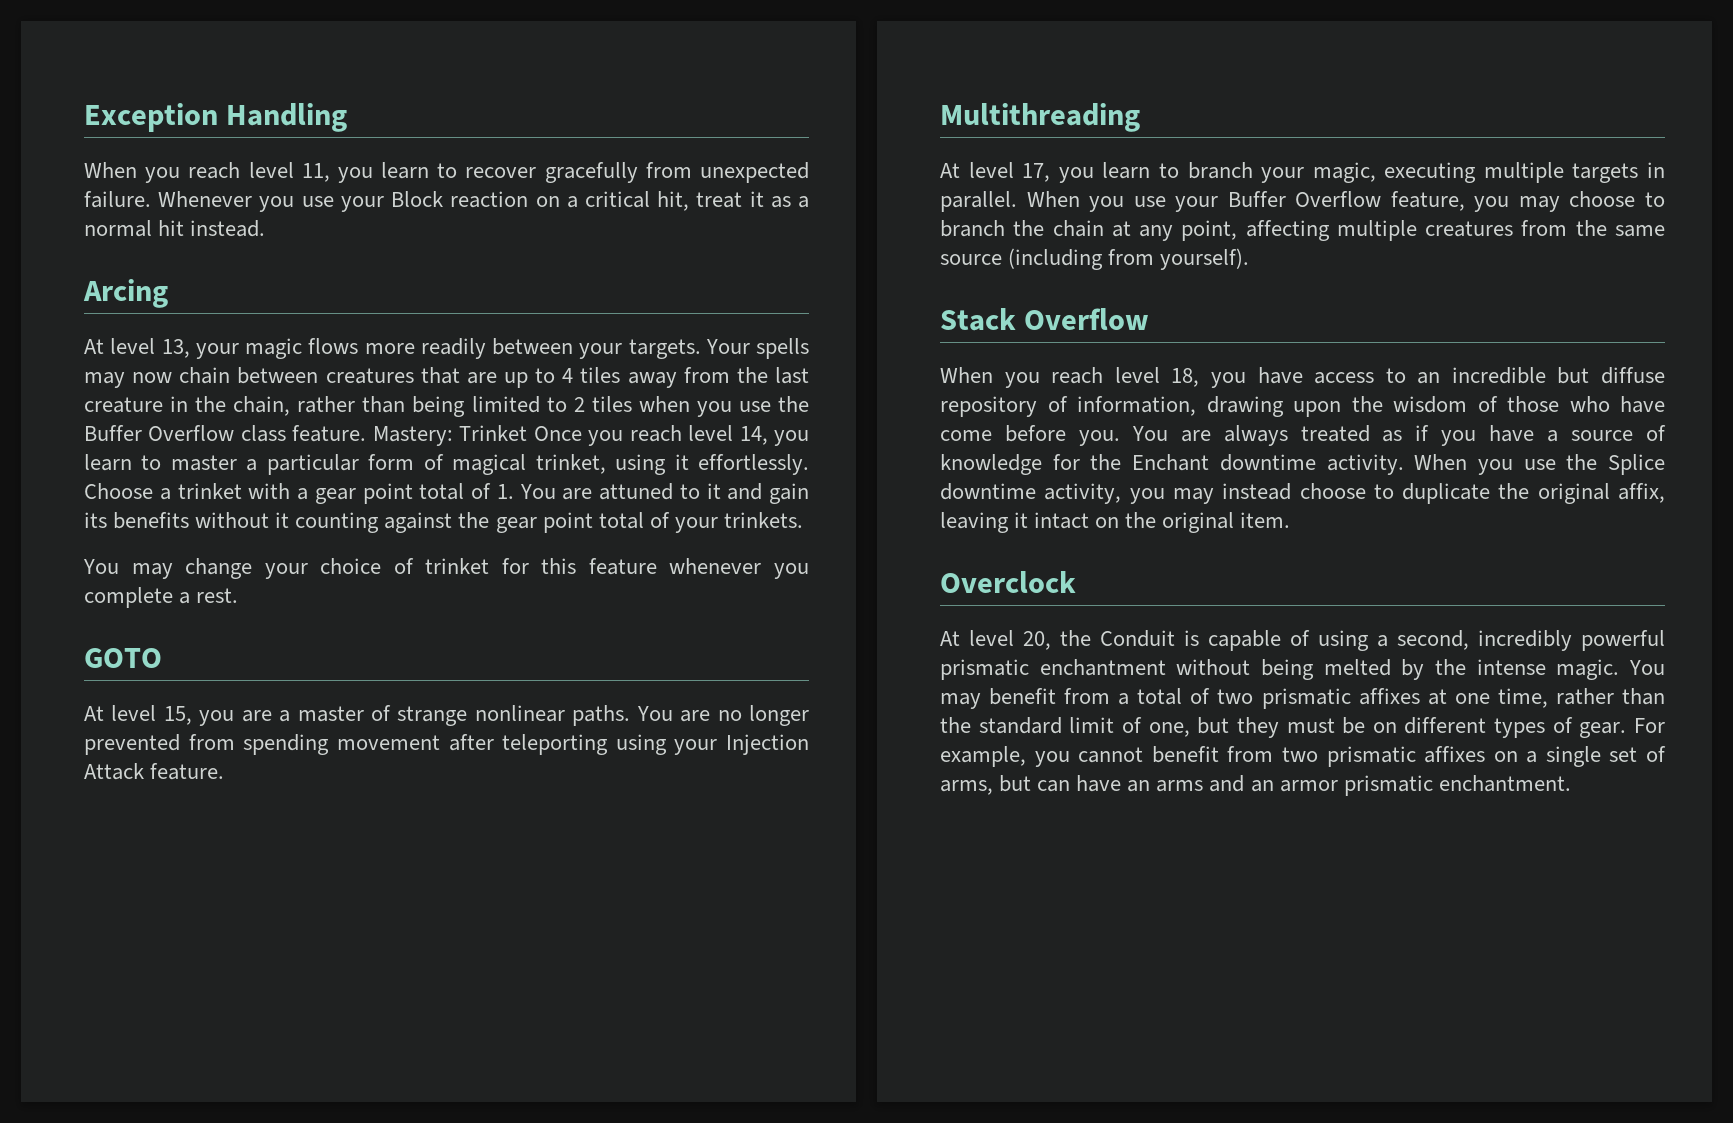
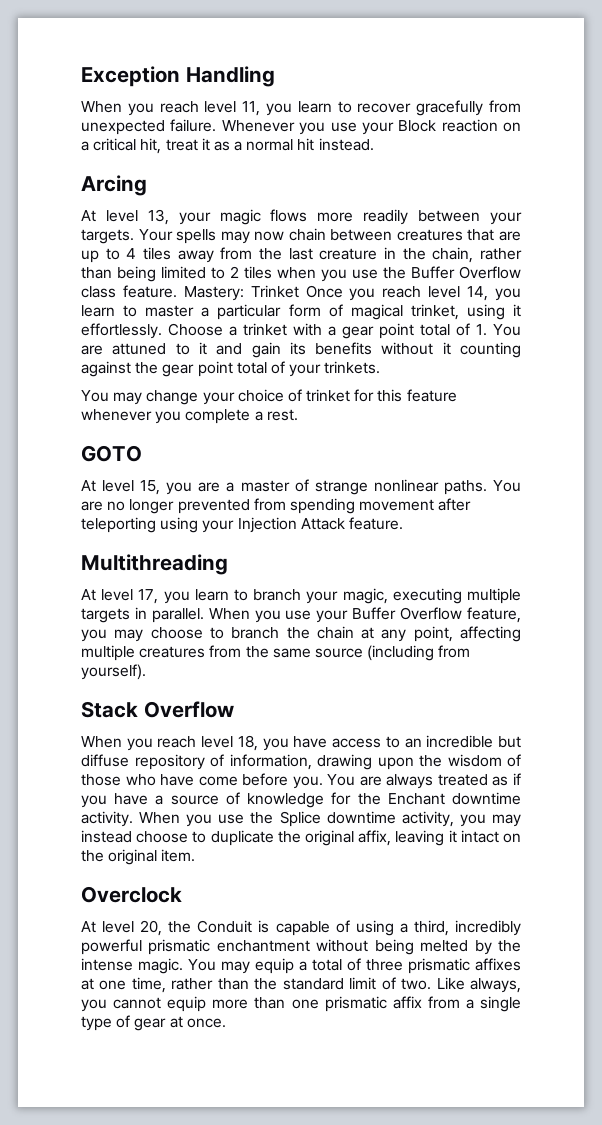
[1397,630,1469,650] second, -> [413,920,449,936] third,
[989,688,1111,705] benefit from -> [255,958,294,974] equip
[1217,689,1254,704] two -> [366,959,403,971] three
[1148,717,1665,738] [940,746,1666,767] [940,775,1571,796] one, but they must be on different types of gear. For example, you cannot benefit from two prismatic affixes on a single set of arms, but can have an arms and an armor prismatic enchantment. -> [401,977,521,993] [81,996,521,1012] [81,1015,226,1031] two. Like always, you cannot equip more than one prismatic affix from a single type of gear at once.

